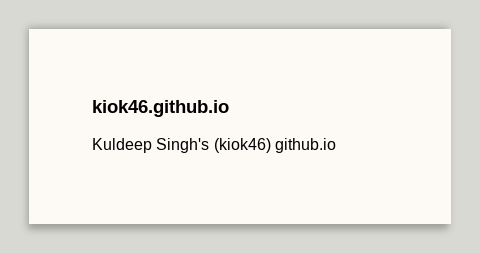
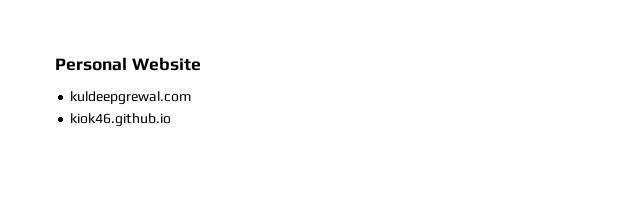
[92,100,229,117] [92,138,336,153] kiok46.github.io // Kuldeep Singh's (kiok46) github.io -> [55,57,201,71] [70,91,192,105] [70,113,172,127] Personal Website // kuldeepgrewal.com // kiok46.github.io

